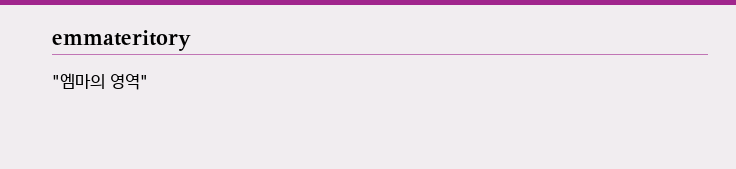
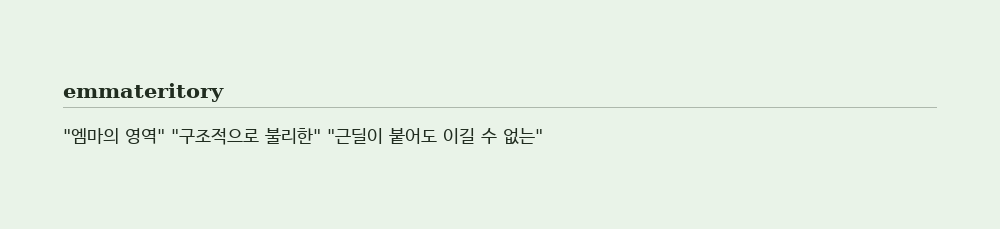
(148, 82) none -> [171,128,543,145] "구조적으로 불리한" "근딜이 붙어도 이길 수 없는"

